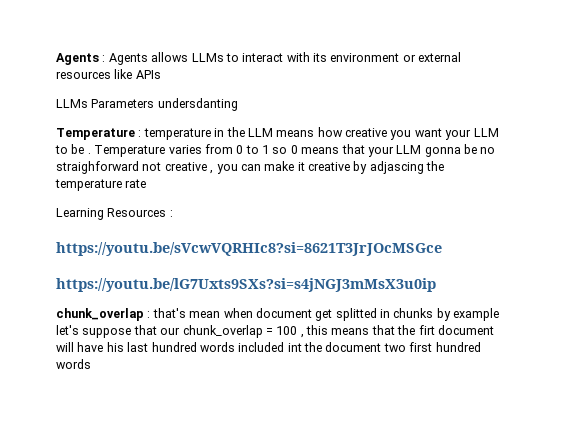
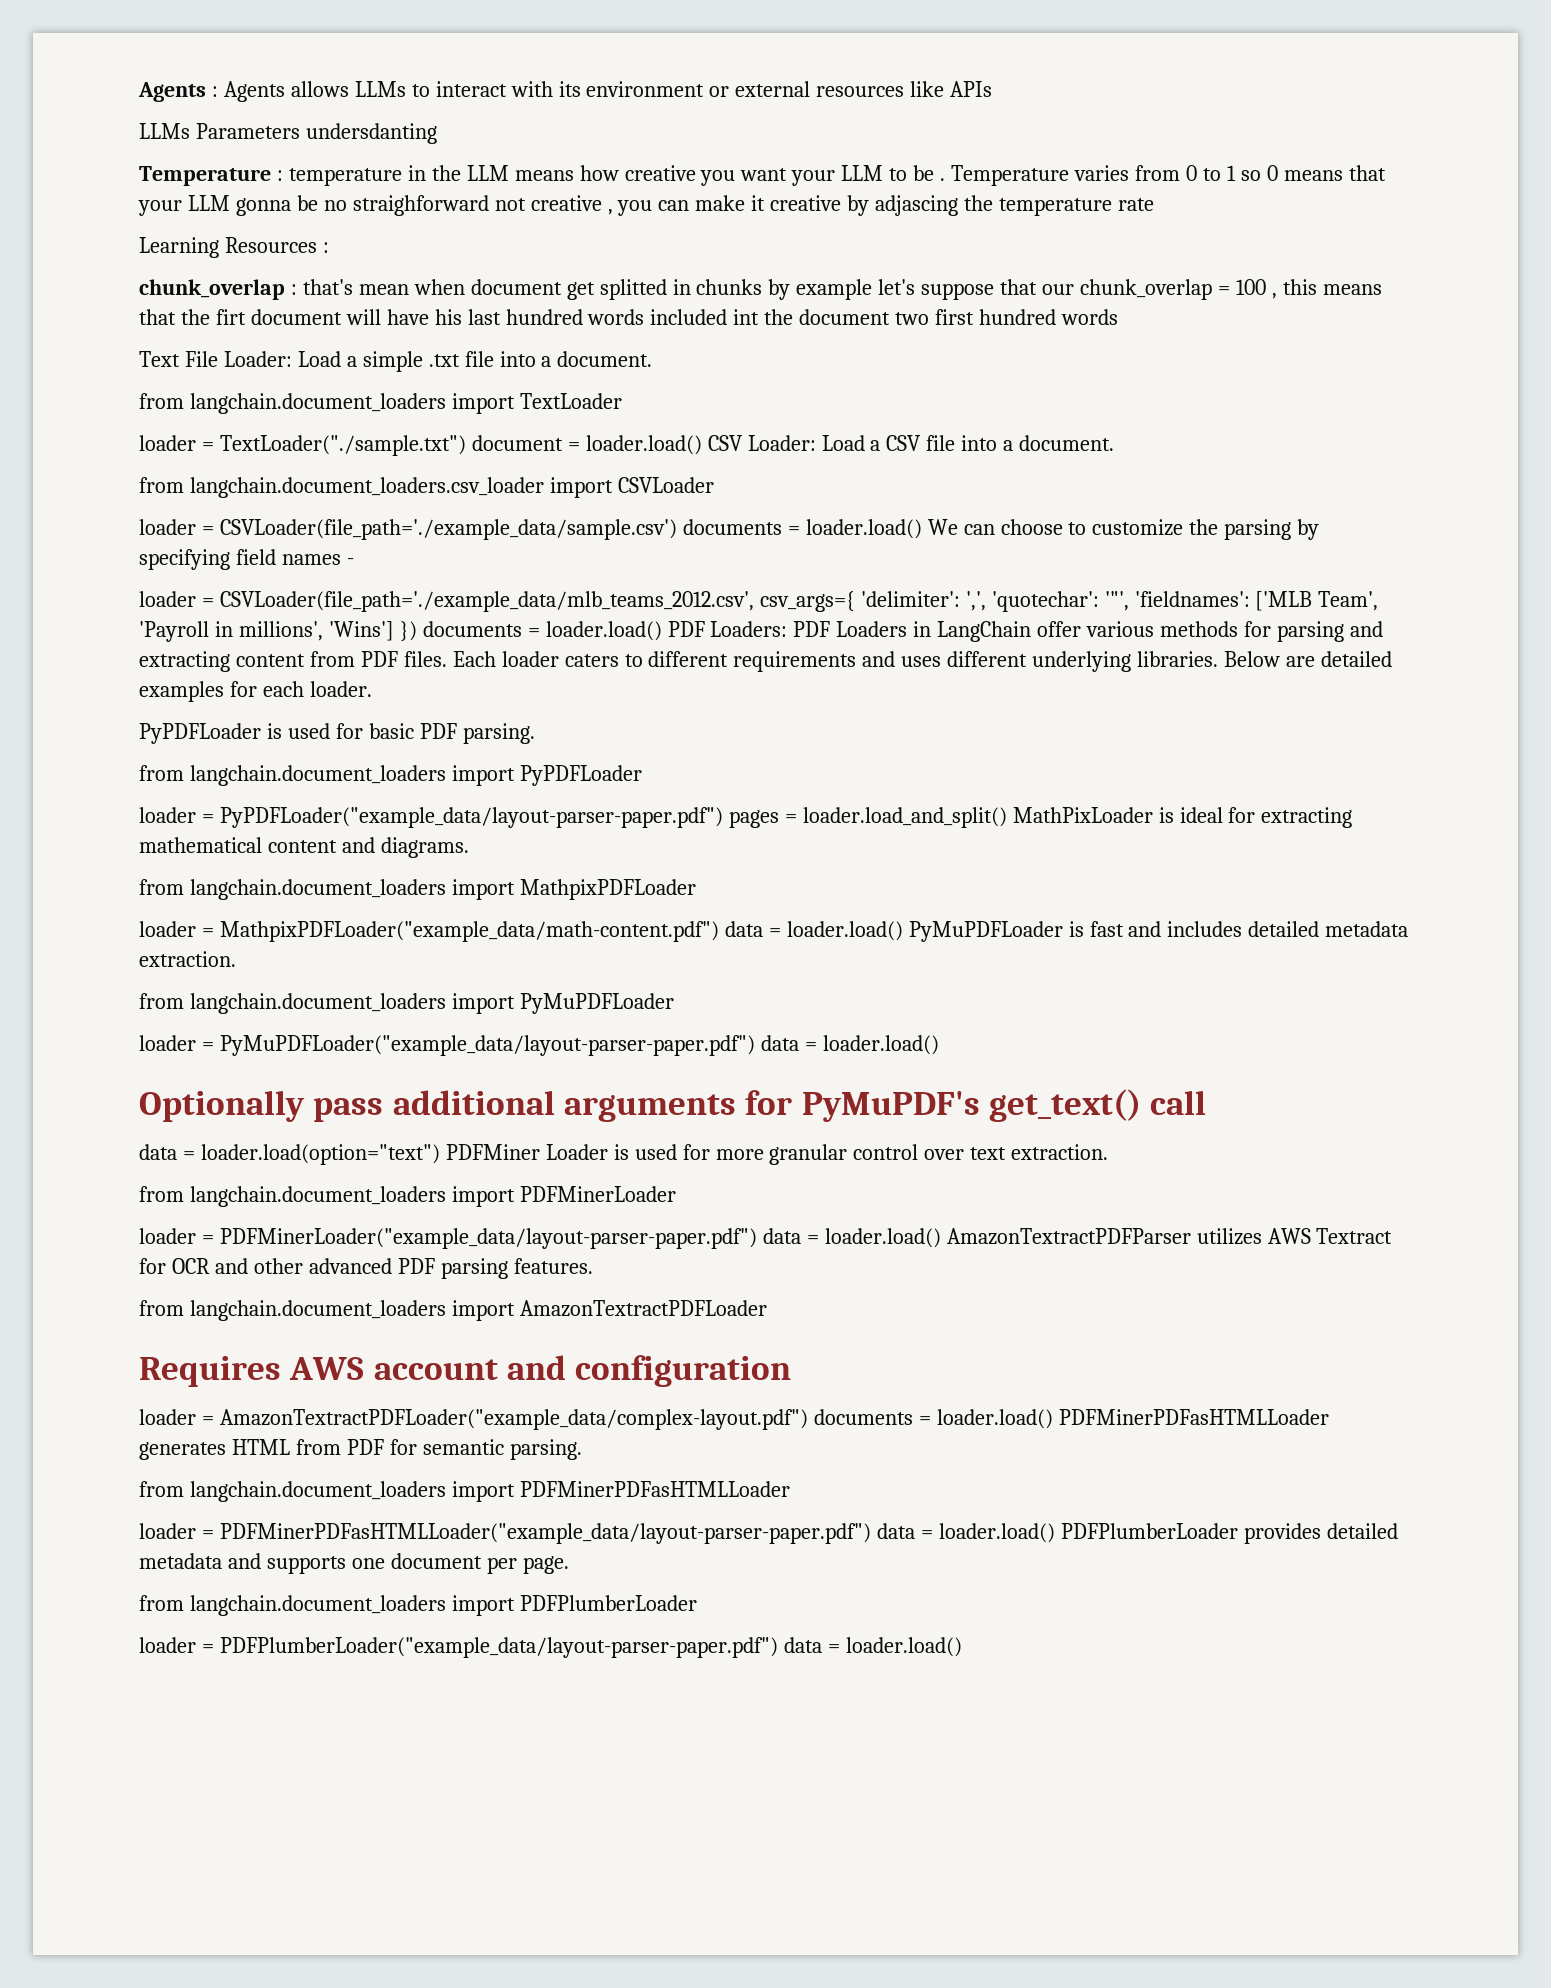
[56,242,442,256] [56,278,436,292] // https://youtu.be/sVcwVQRHIc8?si=8621T3JrJOcMSGce // https://youtu.be/lG7Uxts9SXs?si=s4jNGJ3mMsX3u0ip -> (329, 247) none
(91, 364) none -> [139,351,653,372] [139,393,622,414] [139,435,1115,456] [139,477,714,498] [139,519,1320,540] [139,549,354,570] [139,591,1379,612] [139,621,1383,642] [139,651,1392,672] [139,681,372,702] [139,723,535,744] [139,765,642,786] [139,807,1353,828] [139,837,469,858] [139,879,696,900] [139,921,1409,942] [139,951,236,967] [139,993,674,1014] [139,1035,939,1056] [139,1089,1207,1122] [139,1144,1109,1165] [139,1186,676,1207] [139,1228,1393,1249] [139,1258,593,1279] [139,1300,767,1321] [139,1355,792,1387] [139,1409,1329,1430] [139,1439,582,1460] [139,1481,790,1502] [139,1523,1398,1544] [139,1553,569,1574] [139,1595,697,1616] [139,1637,962,1658] // Text File Loader: Load a simple .txt file into a document. // from langchain.document_loaders import TextLoader // loader = TextLoader("./sample.txt") document = loader.load() CSV Loader: Load a CSV file into a document. // from langchain.document_loaders.csv_loader import CSVLoader // loader = CSVLoader(file_path='./example_data/sample.csv') documents = loader.load() We can choose to customize the parsing by specifying field names - // loader = CSVLoader(file_path='./example_data/mlb_teams_2012.csv', csv_args={ 'delimiter': ',', 'quotechar': '"', 'fieldnames': ['MLB Team', 'Payroll in millions', 'Wins'] }) documents = loader.load() PDF Loaders: PDF Loaders in LangChain offer various methods for parsing and extracting content from PDF files. Each loader caters to different requirements and uses different underlying libraries. Below are detailed examples for each loader. // PyPDFLoader is used for basic PDF parsing. // from langchain.document_loaders import PyPDFLoader // loader = PyPDFLoader("example_data/layout-parser-paper.pdf") pages = loader.load_and_split() MathPixLoader is ideal for extracting mathematical content and diagrams. // from langchain.document_loaders import MathpixPDFLoader // loader = MathpixPDFLoader("example_data/math-content.pdf") data = loader.load() PyMuPDFLoader is fast and includes detailed metadata extraction. // from langchain.document_loaders import PyMuPDFLoader // loader = PyMuPDFLoader("example_data/layout-parser-paper.pdf") data = loader.load() // Optionally pass additional arguments for PyMuPDF's get_text() call // data = loader.load(option="text") PDFMiner Loader is used for more granular control over text extraction. // from langchain.document_loaders import PDFMinerLoader // loader = PDFMinerLoader("example_data/layout-parser-paper.pdf") data = loader.load() AmazonTextractPDFParser utilizes AWS Textract for OCR and other advanced PDF parsing features. // from langchain.document_loaders import AmazonTextractPDFLoader // Requires AWS account and configuration // loader = AmazonTextractPDFLoader("example_data/complex-layout.pdf") documents = loader.load() PDFMinerPDFasHTMLLoader generates HTML from PDF for semantic parsing. // from langchain.document_loaders import PDFMinerPDFasHTMLLoader // loader = PDFMinerPDFasHTMLLoader("example_data/layout-parser-paper.pdf") data = loader.load() PDFPlumberLoader provides detailed metadata and supports one document per page. // from langchain.document_loaders import PDFPlumberLoader // loader = PDFPlumberLoader("example_data/layout-parser-paper.pdf") data = loader.load()

